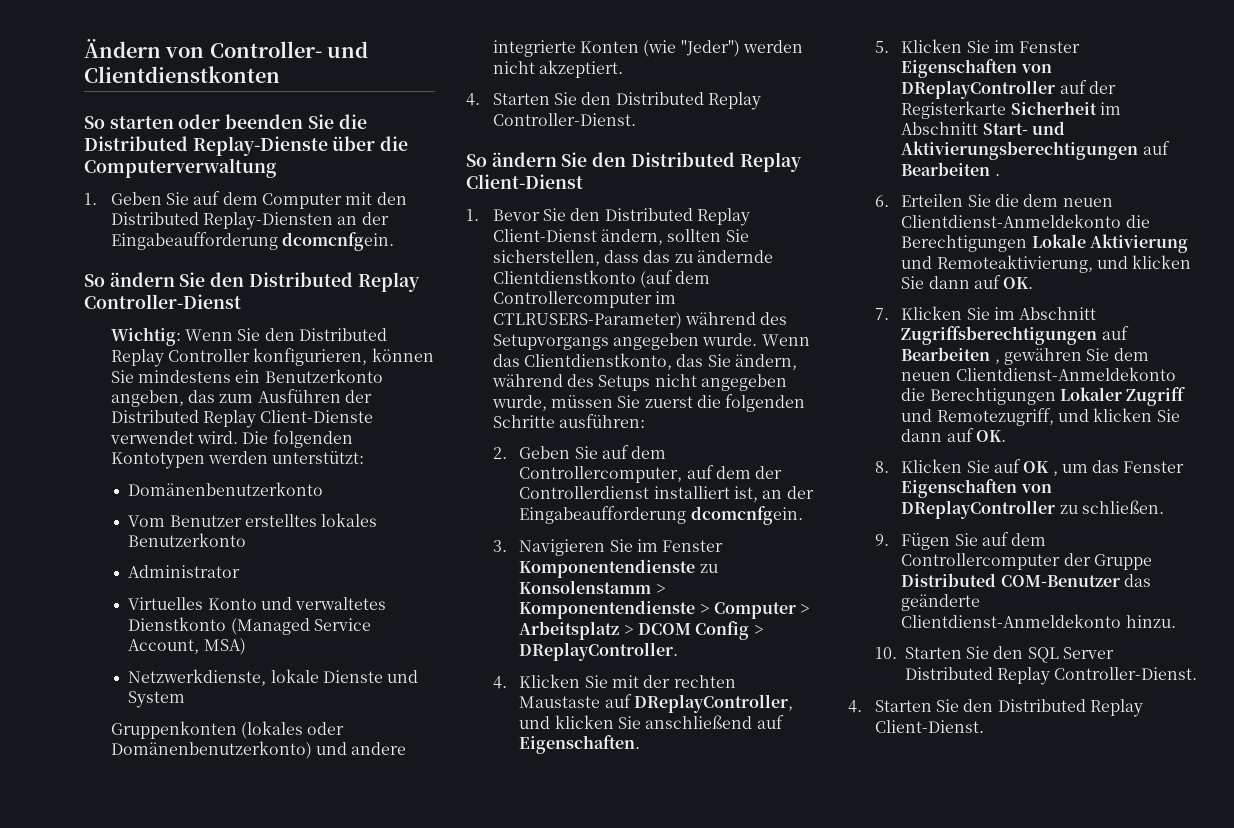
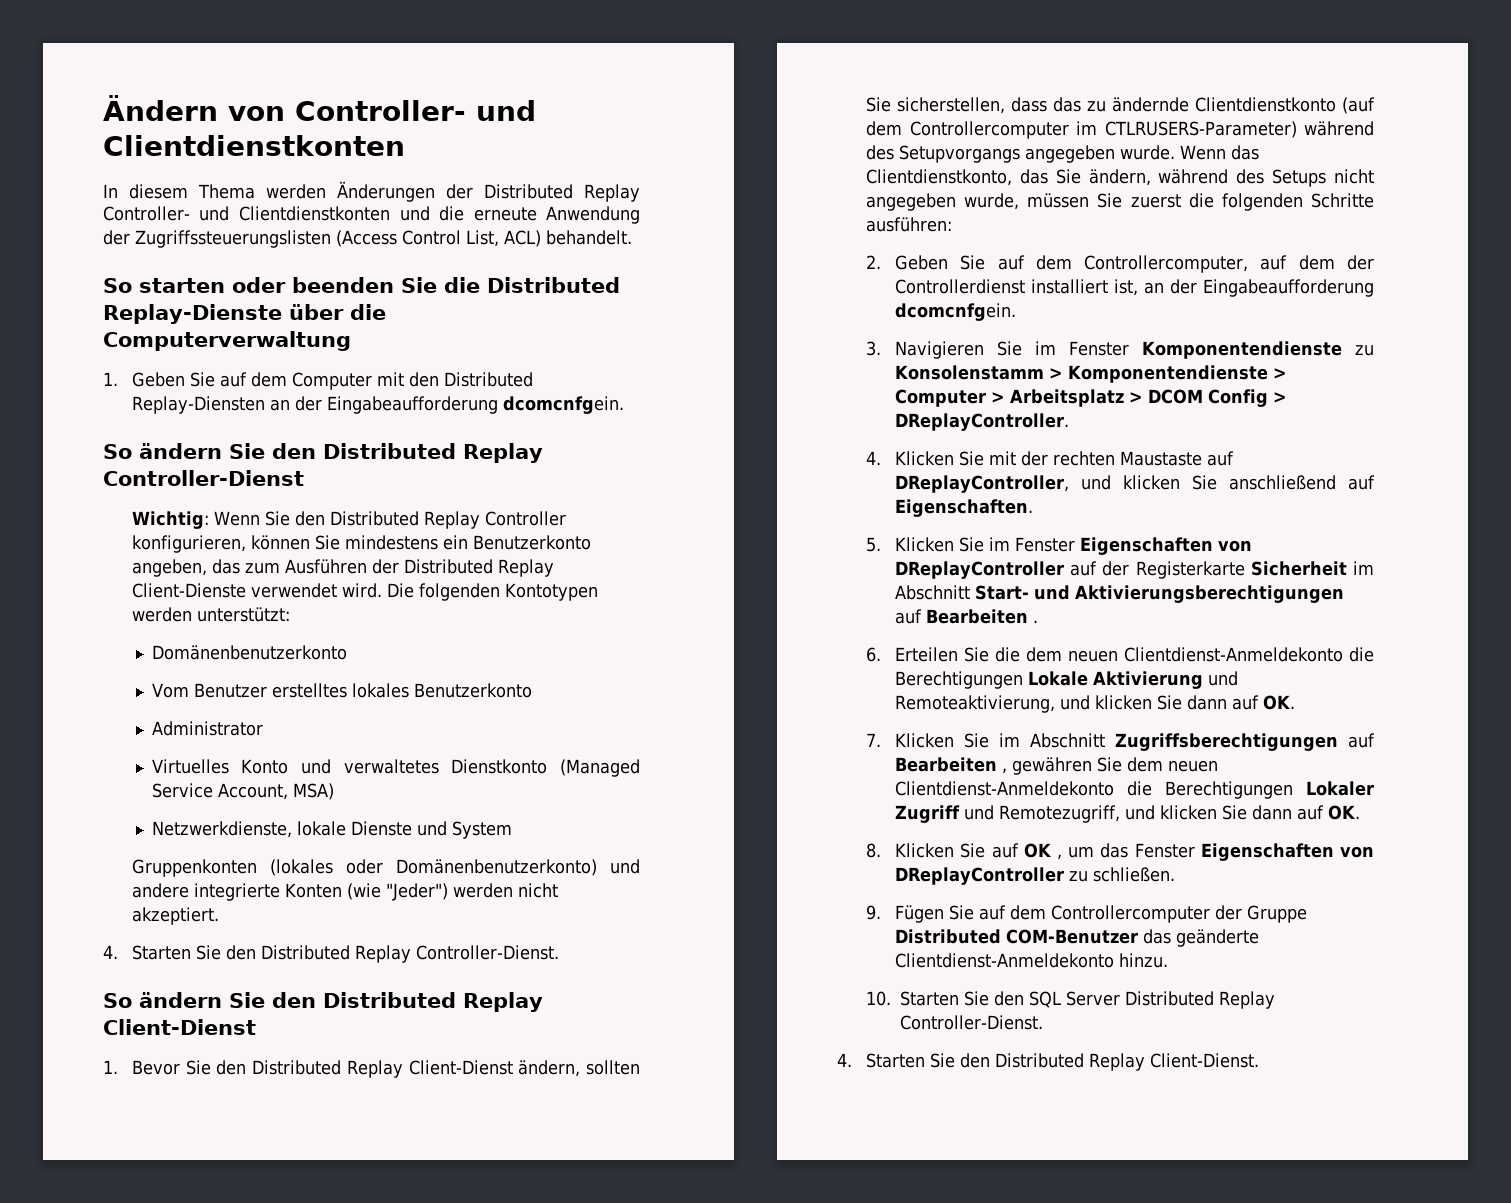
(280, 74) none -> [103,181,641,202] [103,206,641,224] [103,230,632,248] // In diesem Thema werden Änderungen der Distributed Replay Controller- und Clientdienstkonten und die erneute Anwendung der Zugriffssteuerungslisten (Access Control List, ACL) behandelt.

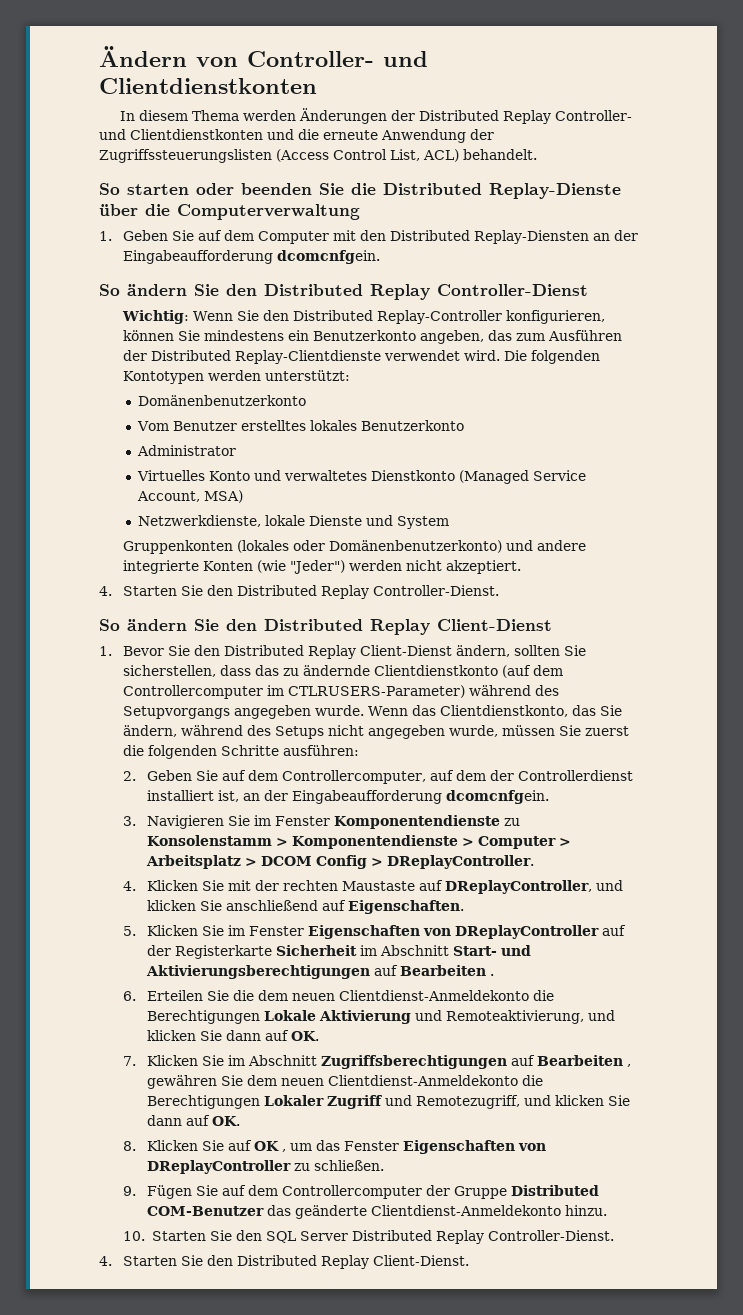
[424,511,567,529] Replay Controller -> [377,310,503,324] Replay-Controller
[498,559,555,577] [132,583,247,598] Replay Client-Dienste -> [235,350,382,364] Replay-Clientdienste

